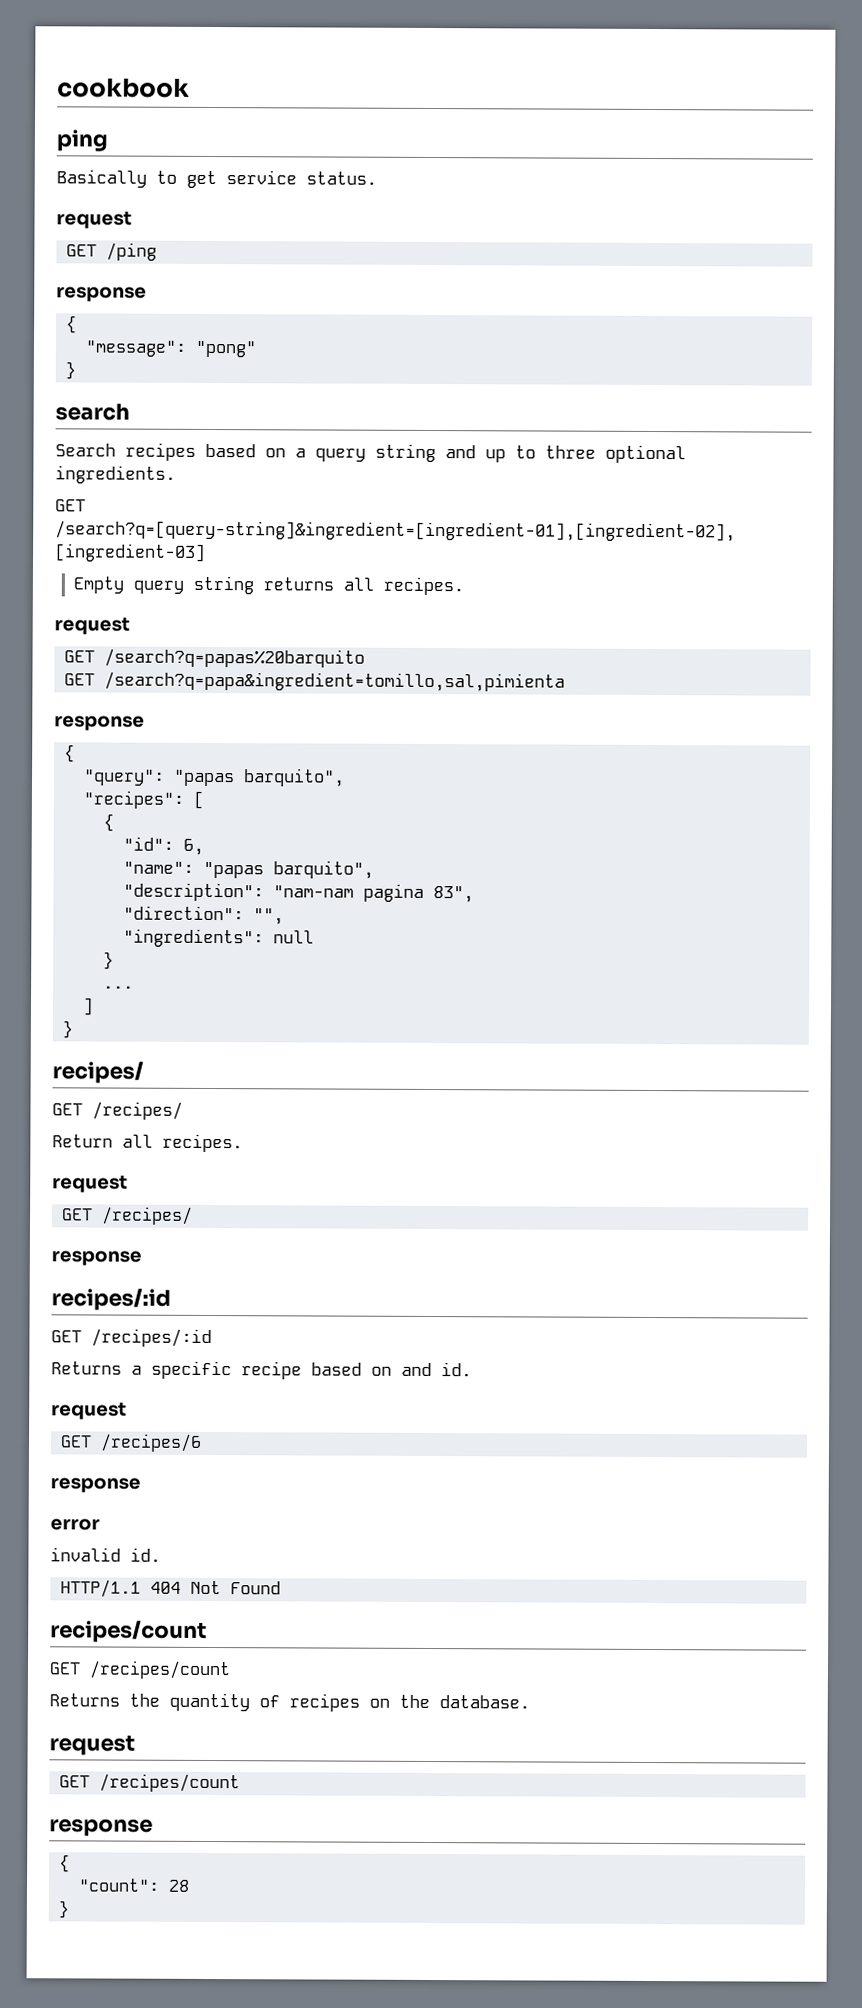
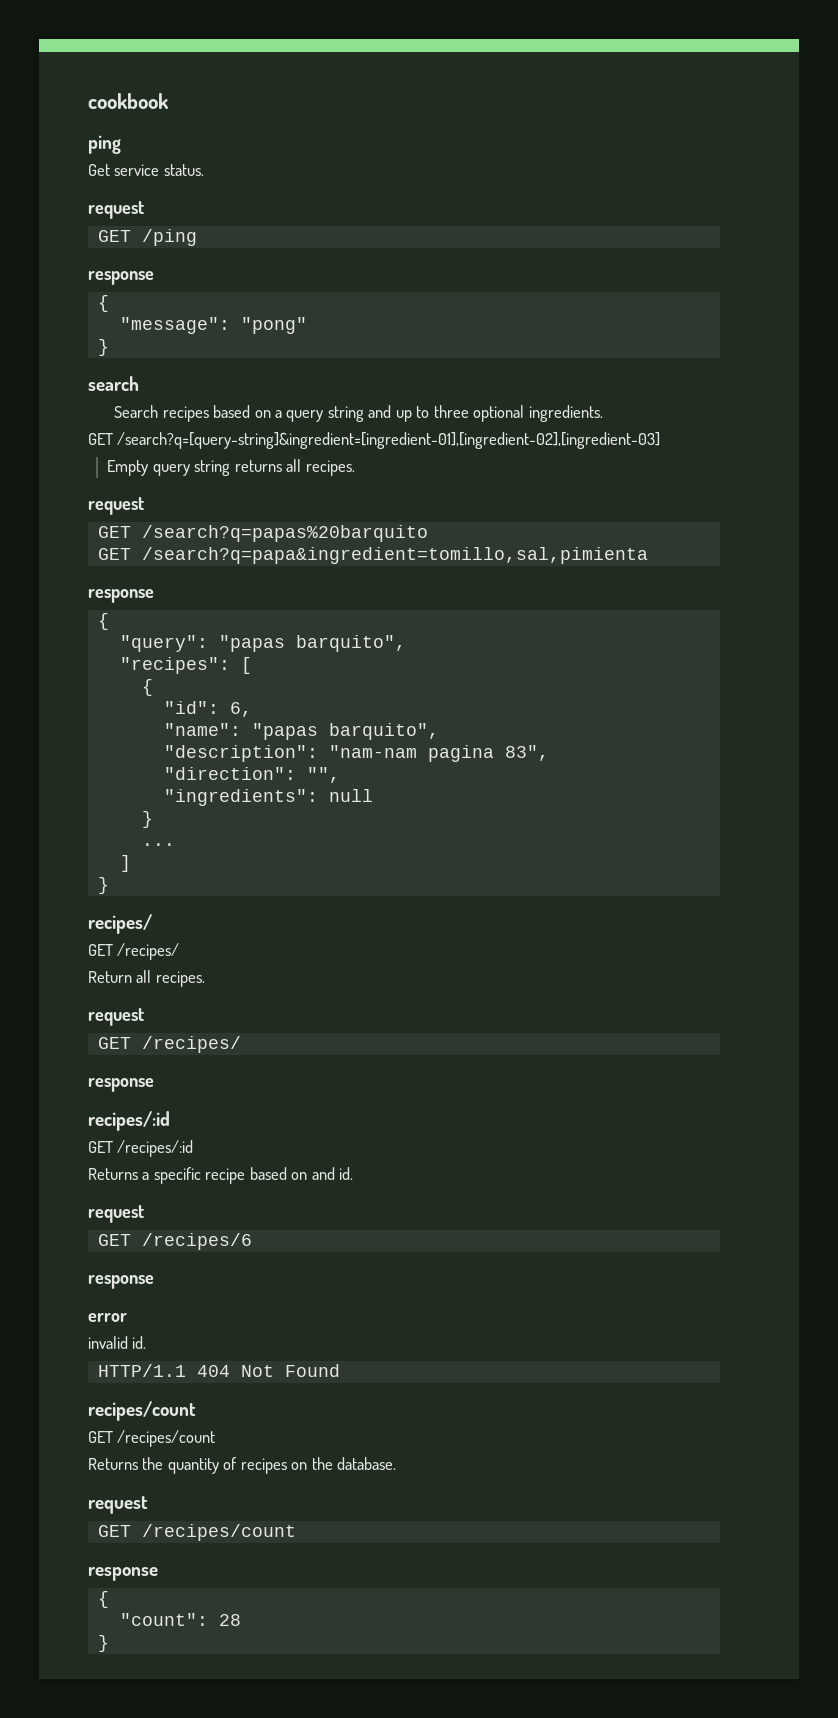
[56,169,217,189] Basically to get -> [88,164,110,176] Get

